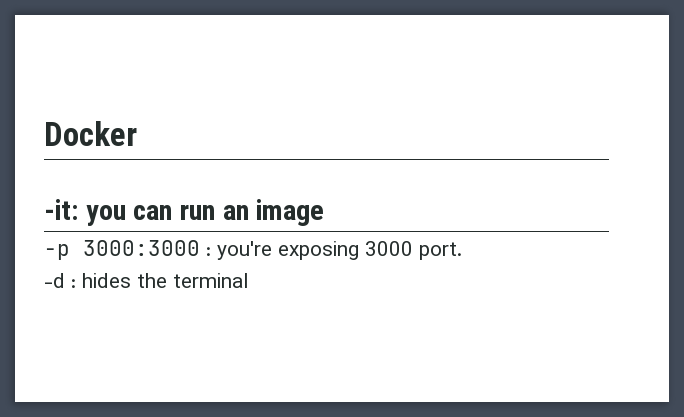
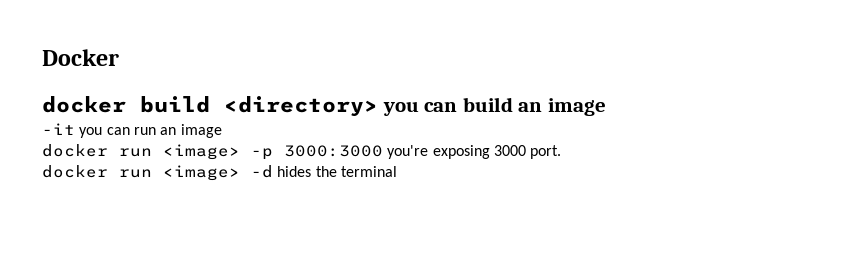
[44,199,78,220] -it: -> [42,96,606,117] [42,123,75,135] docker build <directory> you can build an image // -it
(325, 212) none -> [42,144,240,160] docker run <image>
[206,247,211,256] : -> (383, 151) none
[44,273,76,288] -d : -> [42,165,273,181] docker run <image> -d

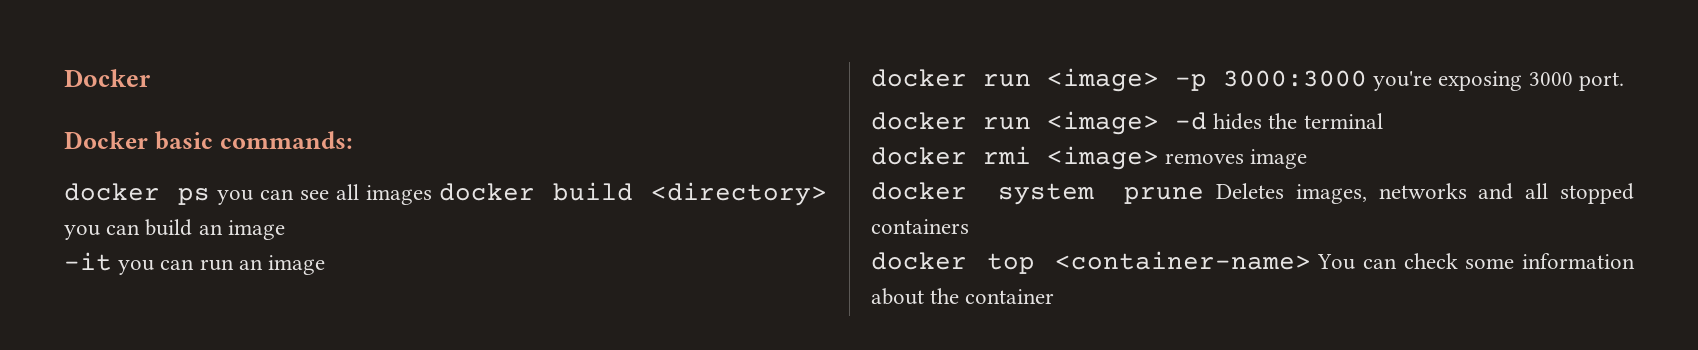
(119, 57) none -> [64,131,353,150] [64,183,432,205] Docker basic commands: // docker ps you can see all images
(397, 171) none -> [871,146,1308,170] [871,182,1634,205] [871,219,969,234] [871,251,1635,274] [871,288,1055,305] // docker rmi <image> removes image // docker system prune Deletes images, networks and all stopped containers // docker top <container-name> You can check some information about the container

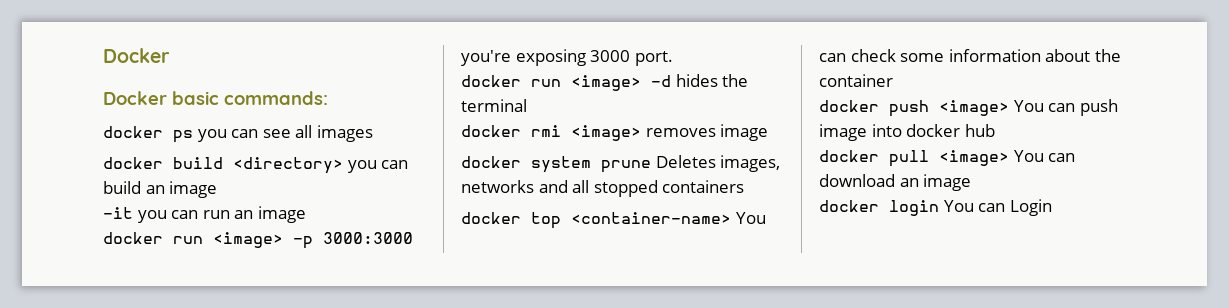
(432, 195) none -> (373, 133) //
(1055, 296) none -> [819,99,1118,117] [819,124,995,141] [819,150,1076,167] [819,174,972,191] [819,199,1052,216] // docker push <image> You can push image into docker hub // docker pull <image> You can download an image // docker login You can Login

